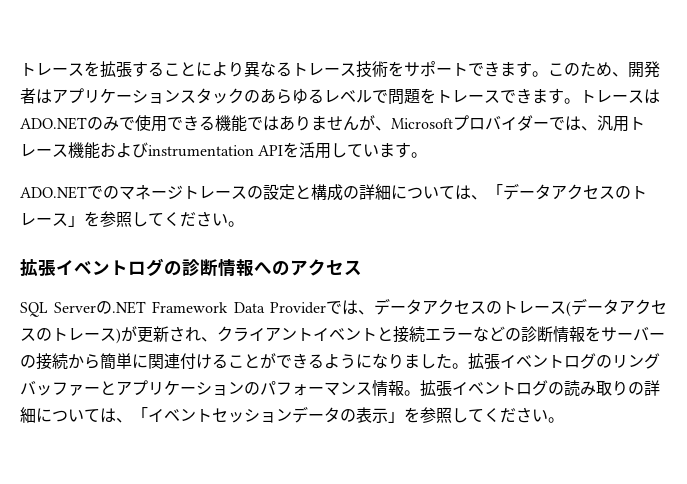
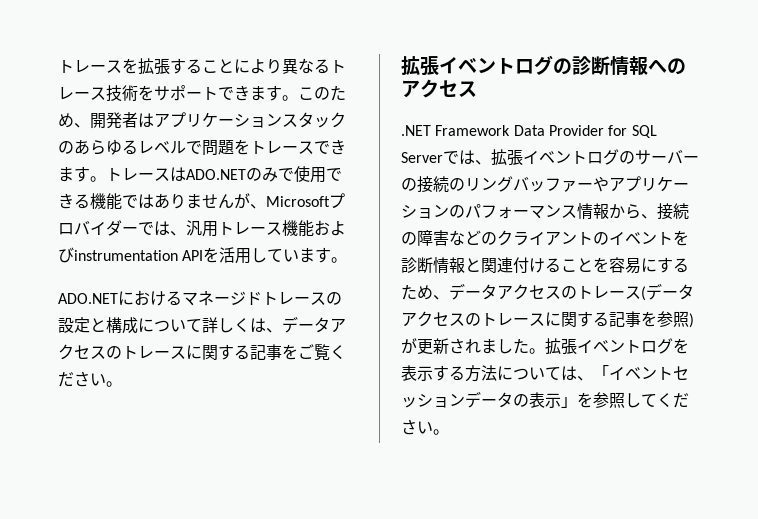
[87,186,119,199] での -> [118,290,182,306] における
(183, 192) none -> [246,292,262,305] ド
[343,183,647,200] [20,211,164,227] の詳細については、「データアクセスのトレース」を参照して -> [138,316,346,333] [58,344,330,361] について詳しくは、データアクセスのトレースに関する記事をご覧
[20,301,112,317] SQL Serverの -> (477, 89) none
[326,300,358,315] では -> [608,125,657,138] [401,149,699,166] [401,176,689,193] [401,203,689,220] [401,230,689,246] [401,257,689,274] [401,284,433,300] for SQL Serverでは、拡張イベントログのサーバーの接続のリングバッファーやアプリケーションのパフォーマンス情報から、接続の障害などのクライアントのイベントを診断情報と関連付けることを容易にするため
[116,326,665,344] [20,353,404,370] )が更新され、クライアントイベントと接続エラーなどの診断情報をサーバーの接続から簡単に関連付けることができるようになり -> [545,311,694,328] [401,338,481,355] に関する記事を参照)が更新され
[596,353,660,369] [20,380,660,397] [20,407,36,423] のリングバッファーとアプリケーションのパフォーマンス情報。拡張イベントログの読み取りの詳細 -> [673,338,689,354] [401,365,497,382] を表示する方法

